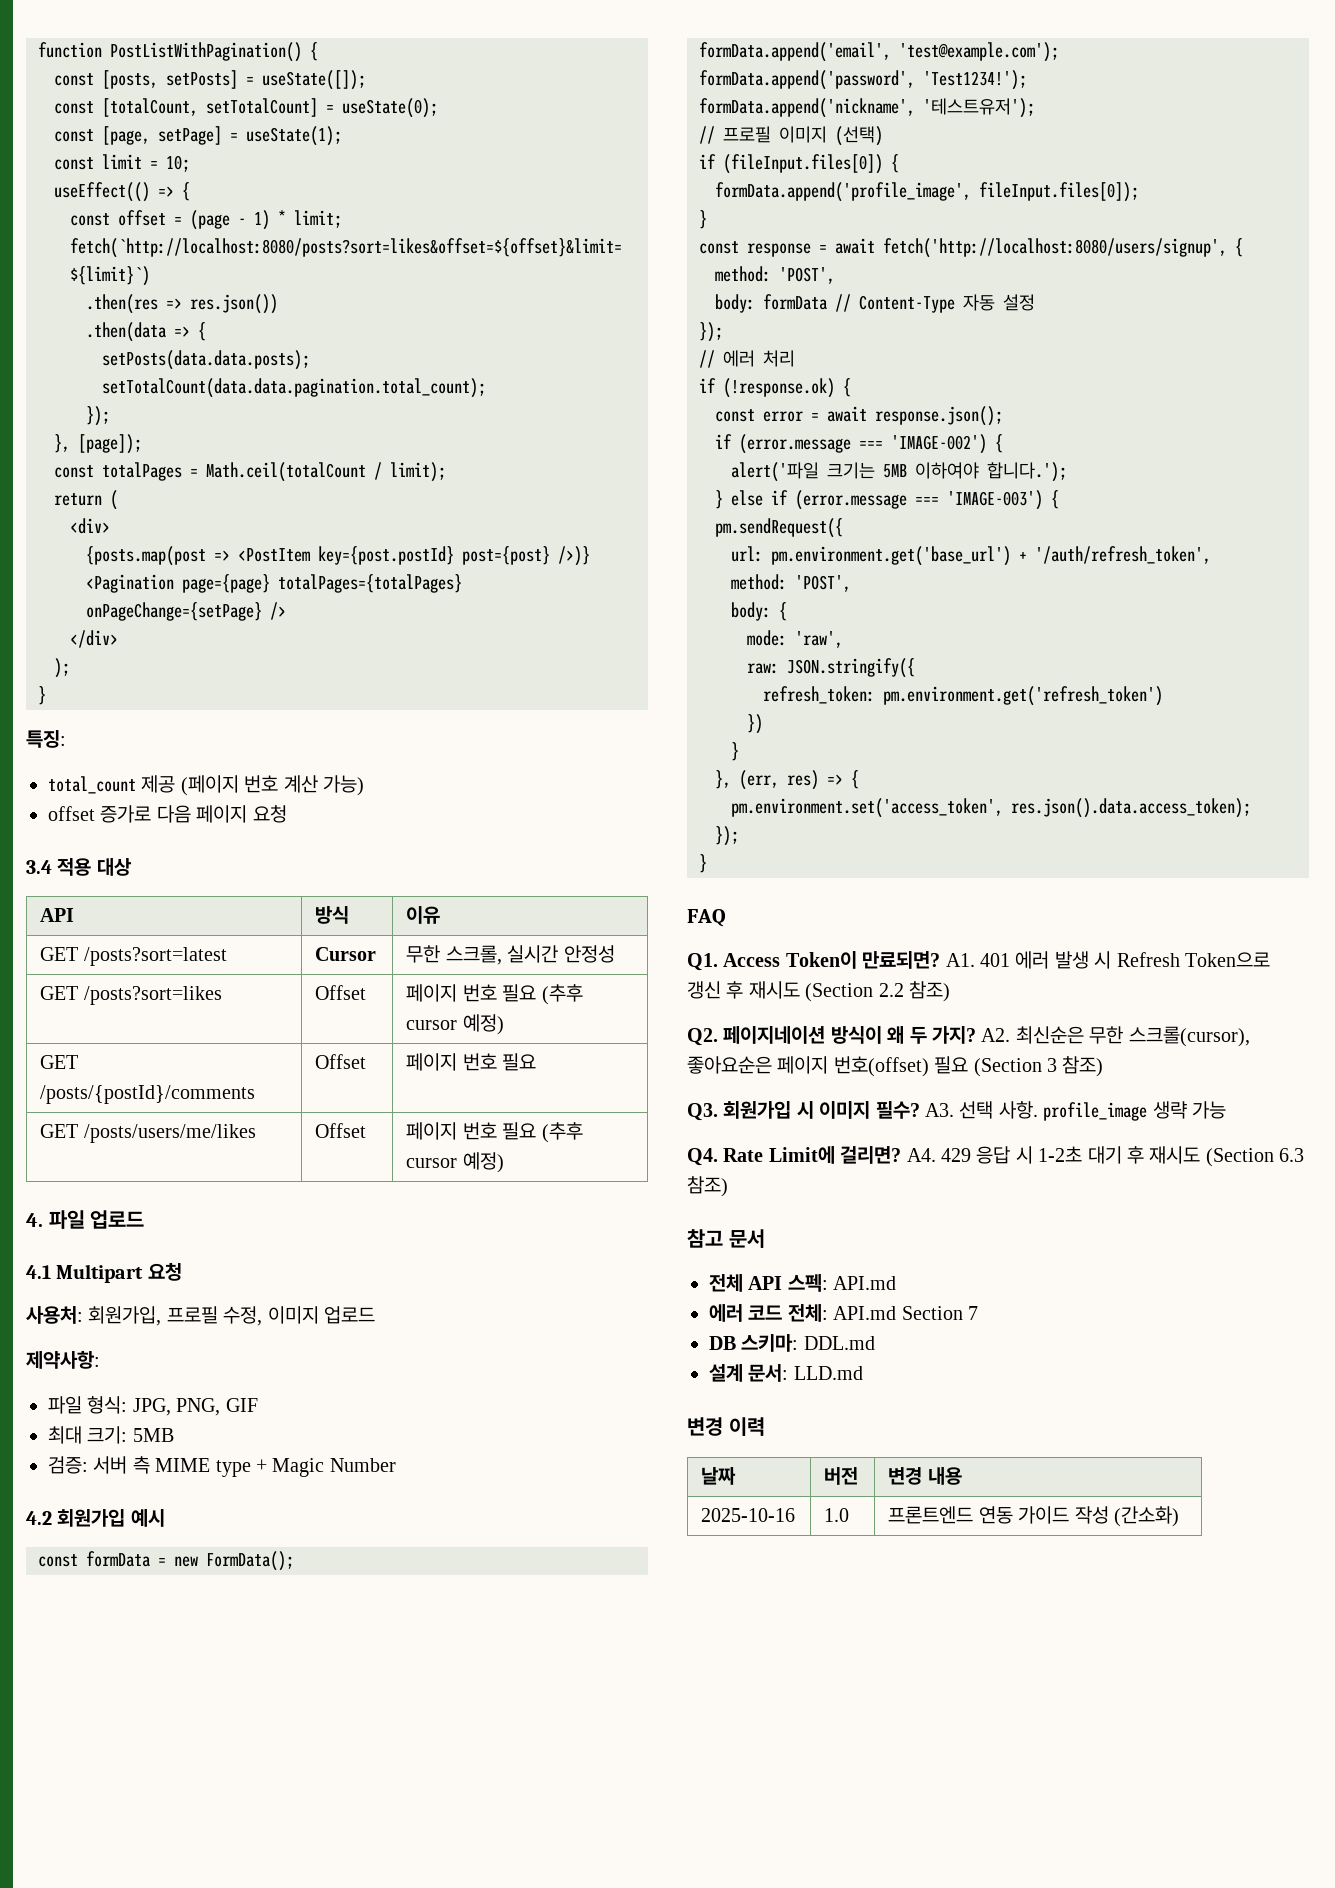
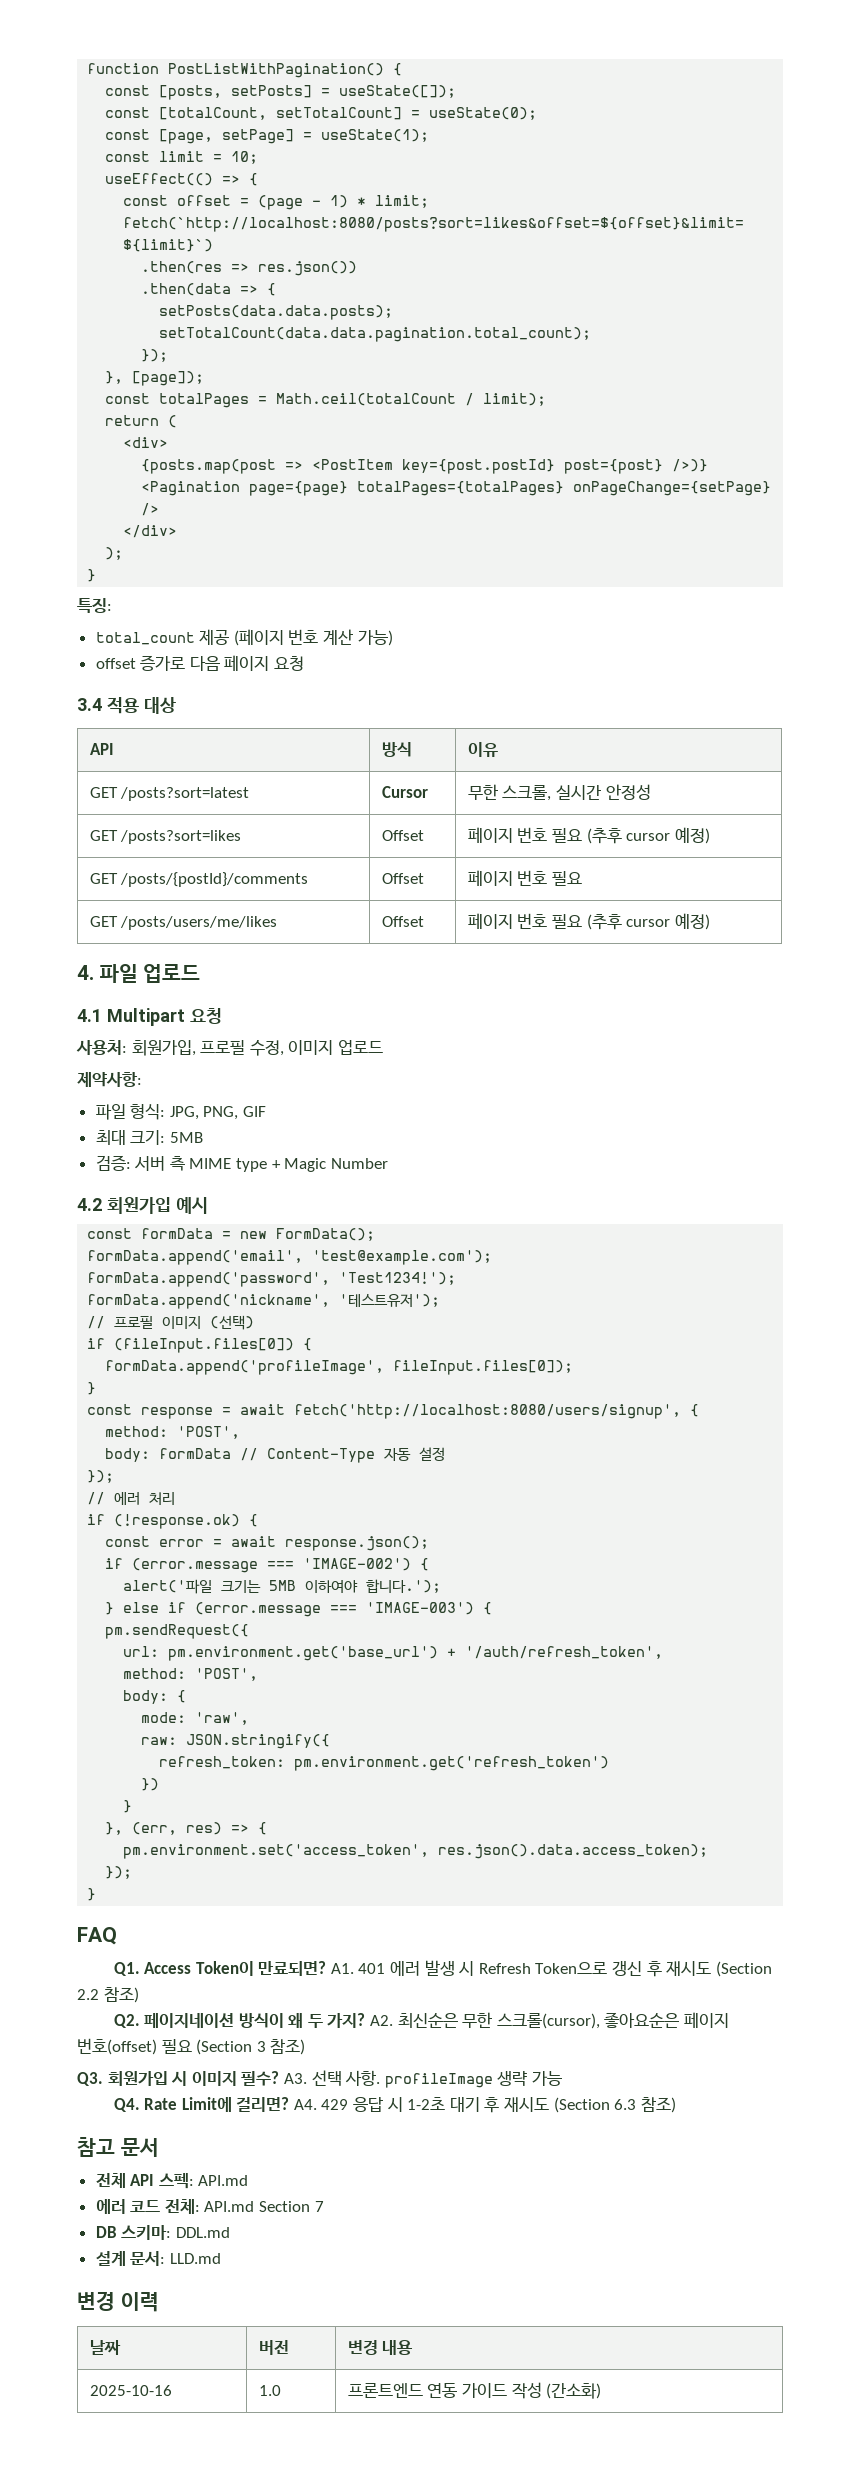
[715,182,971,202] formData.append('profile_image', -> [105,1360,385,1375] formData.append('profileImage',
[1043,1102,1148,1121] profile_image -> [384,2073,493,2088] profileImage

